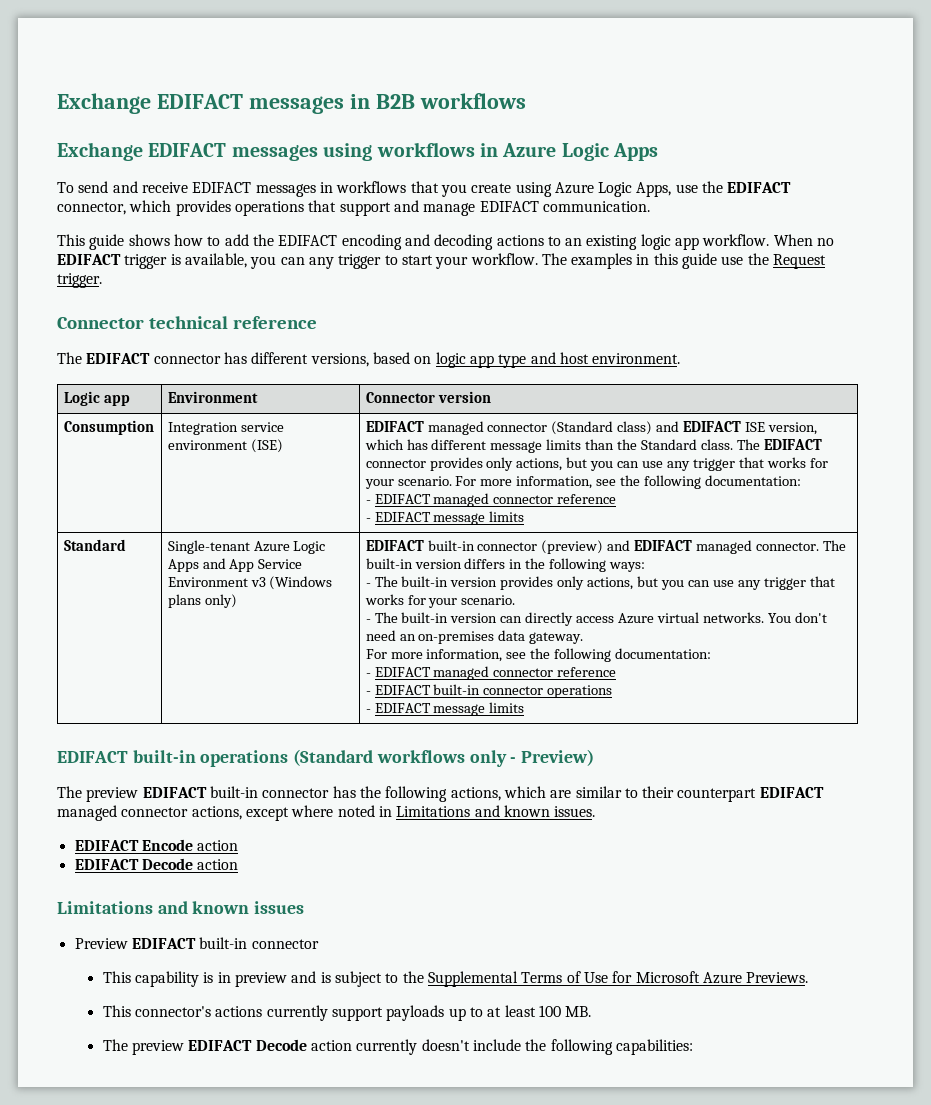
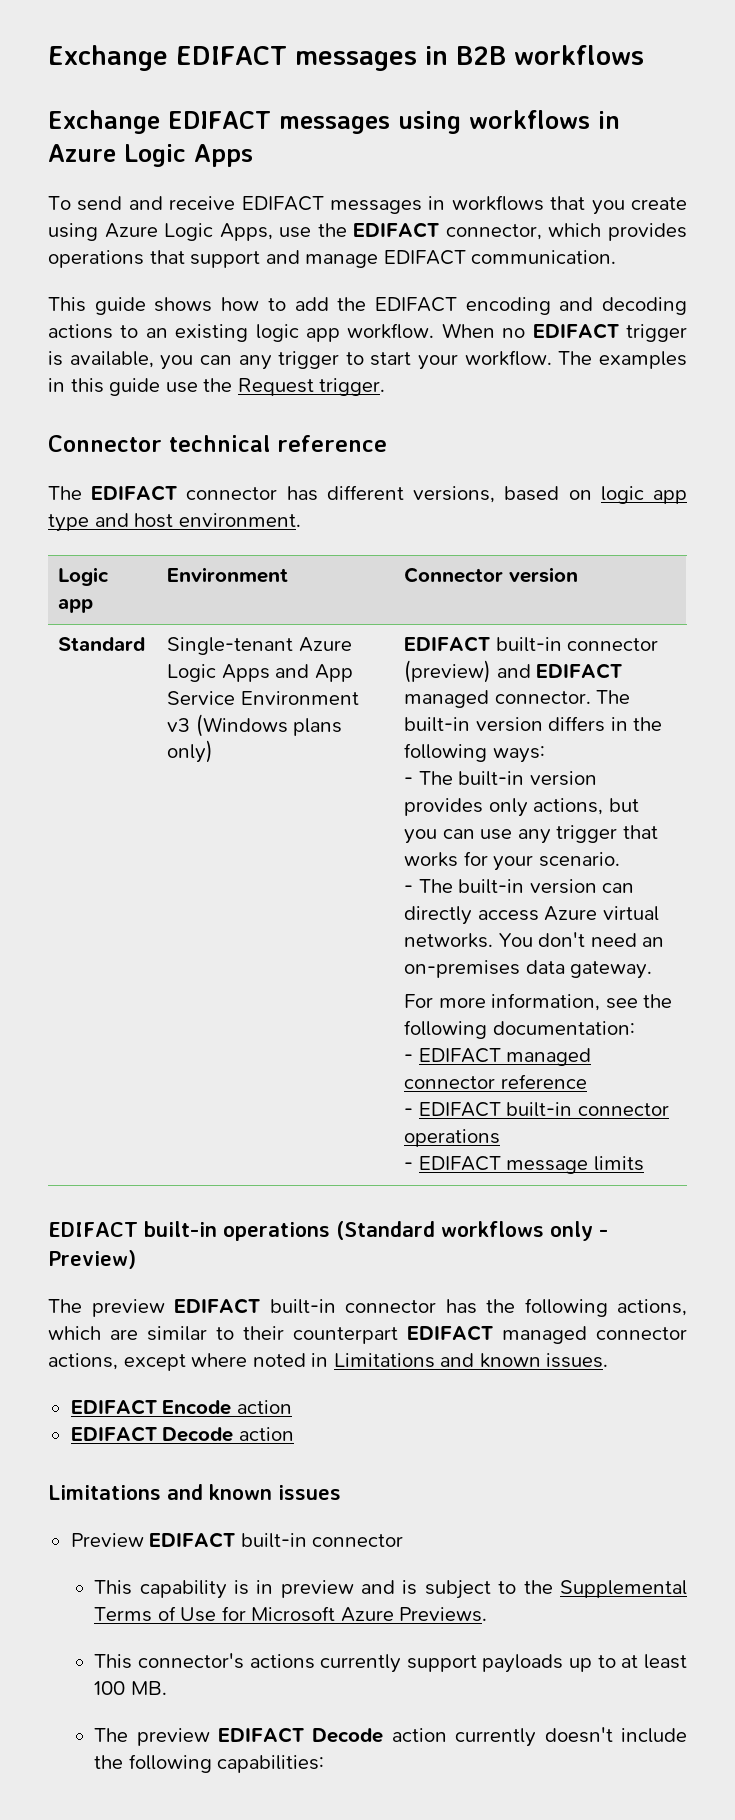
[63,420,154,435] [167,422,284,435] [167,439,283,453] [365,421,817,435] [364,439,822,453] [365,457,828,471] [364,475,801,489] [365,493,617,507] [365,511,525,525] // Consumption | Integration service environment (ISE) | EDIFACT managed connector (Standard class) and EDIFACT ISE version, which has different message limits than the Standard class. The EDIFACT connector provides only actions, but you can use any trigger that works for your scenario. For more information, see the following documentation: // - EDIFACT managed connector reference // - EDIFACT message limits -> (579, 575) none

